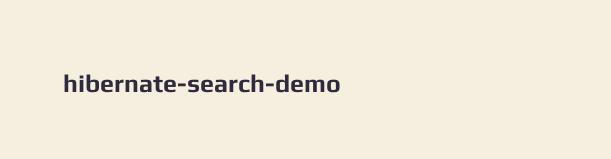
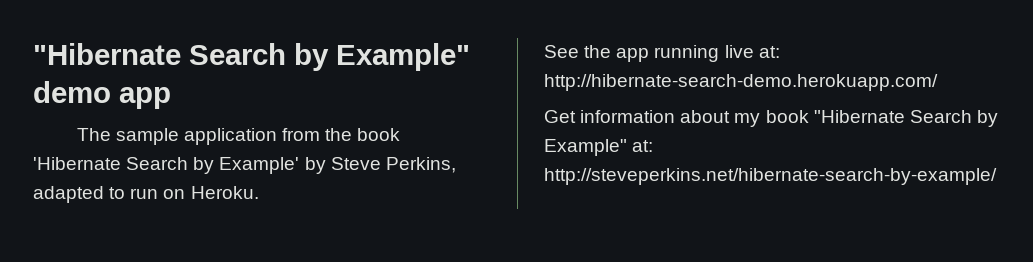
[63,74,341,93] hibernate-search-demo -> [33,43,470,71] [33,81,171,109] [76,128,401,145] [33,157,456,174] [33,186,259,203] [544,45,780,62] [544,74,938,91] [544,110,998,127] [544,139,654,156] [544,168,997,185] "Hibernate Search by Example" demo app // The sample application from the book 'Hibernate Search by Example' by Steve Perkins, adapted to run on Heroku. // See the app running live at: http://hibernate-search-demo.herokuapp.com/ // Get information about my book "Hibernate Search by Example" at: http://steveperkins.net/hibernate-search-by-example/

